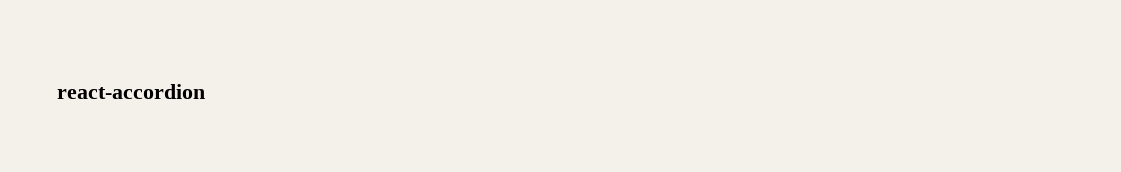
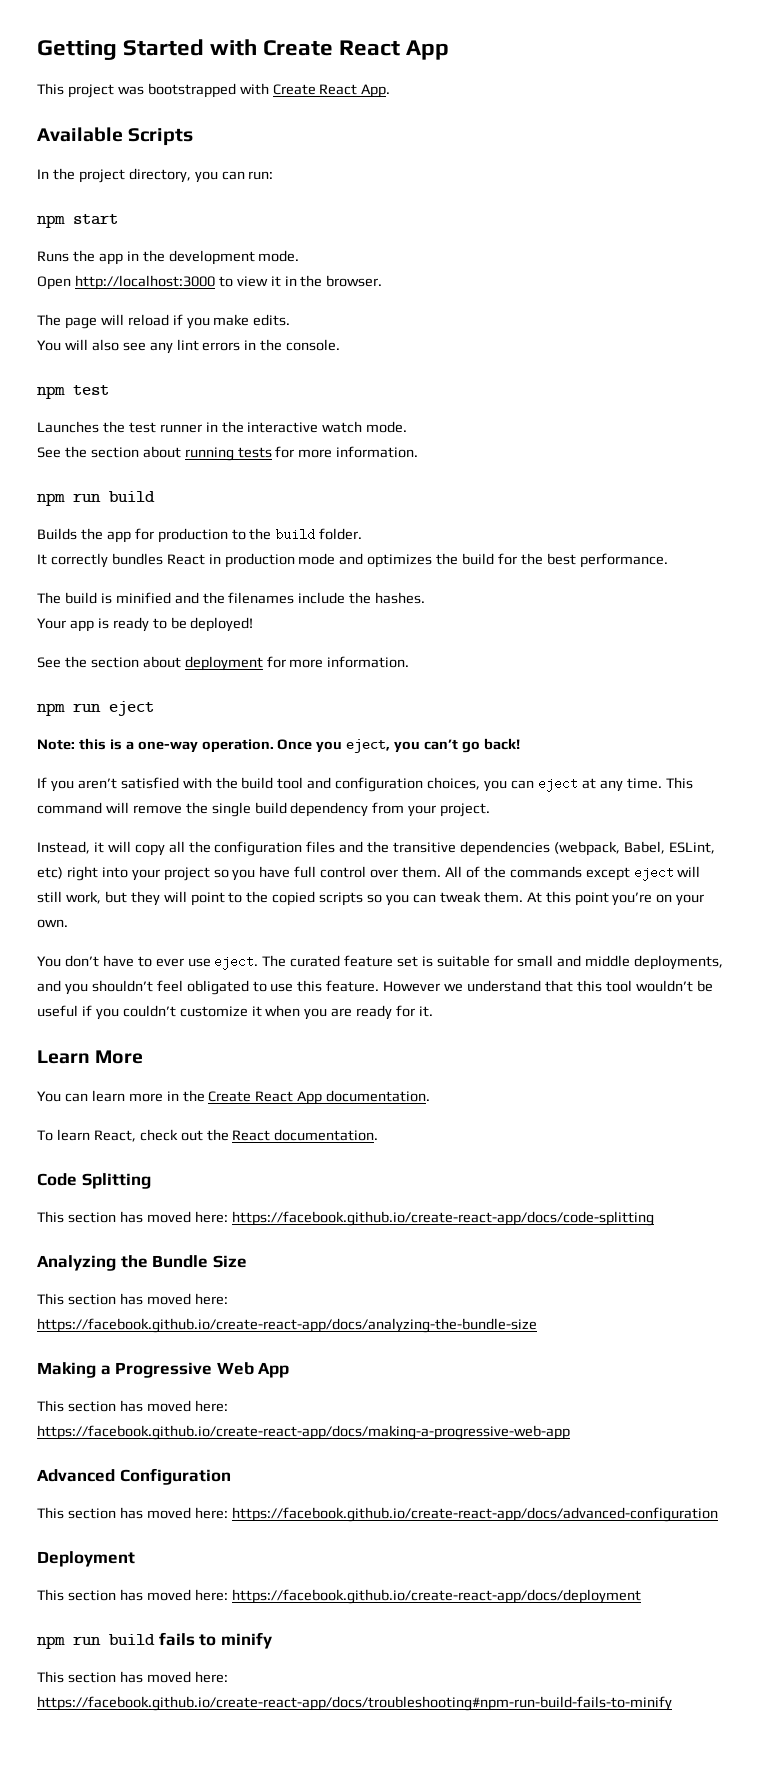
[57,84,205,99] react-accordion -> [37,39,450,60] [37,83,391,98] [37,127,194,146] [37,168,274,183] [37,214,118,228] [37,250,300,265] [37,275,383,290] [37,314,291,329] [37,339,341,354] [37,385,109,399] [37,421,408,433] [37,446,419,461] [37,491,155,506] [37,528,363,543] [37,553,668,568] [37,592,426,604] [37,617,254,632] [37,656,410,671] [37,701,154,716] [37,738,520,753] [37,777,693,792] [37,802,491,817] [37,841,715,856] [37,866,701,881] [37,891,705,906] [37,919,68,928] [37,955,723,970] [37,980,713,995] [37,1005,434,1020] [37,1050,144,1064] [37,1090,431,1105] [37,1129,379,1142] [37,1173,151,1189] [37,1211,654,1226] [37,1255,247,1271] [37,1293,228,1305] [37,1318,537,1333] [37,1362,290,1378] [37,1400,228,1412] [37,1425,570,1440] [37,1468,231,1485] [37,1507,718,1522] [37,1551,135,1567] [37,1589,641,1604] [37,1632,272,1649] [37,1671,228,1683] [37,1696,672,1711] Getting Started with Create React App // This project was bootstrapped with Create React App. // Available Scripts // In the project directory, you can run: // npm start // Runs the app in the development mode. // Open http://localhost:3000 to view it in the browser. // The page will reload if you make edits. // You will also see any lint errors in the console. // npm test // Launches the test runner in the interactive watch mode. // See the section about running tests for more information. // npm run build // Builds the app for production to the build folder. // It correctly bundles React in production mode and optimizes the build for the best performance. // The build is minified and the filenames include the hashes. // Your app is ready to be deployed! // See the section about deployment for more information. // npm run eject // Note: this is a one-way operation. Once you eject, you can’t go back! // If you aren’t satisfied with the build tool and configuration choices, you can eject at any time. This command will remove the single build dependency from your project. // Instead, it will copy all the configuration files and the transitive dependencies (webpack, Babel, ESLint, etc) right into your project so you have full control over them. All of the commands except eject will still work, but they will point to the copied scripts so you can tweak them. At this point you’re on your own. // You don’t have to ever use eject. The curated feature set is suitable for small and middle deployments, and you shouldn’t feel obligated to use this feature. However we understand that this tool wouldn’t be useful if you couldn’t customize it when you are ready for it. // Learn More // You can learn more in the Create React App documentation. // To learn React, check out the React documentation. // Code Splitting // This section has moved here: https://facebook.github.io/create-react-app/docs/code-splitting // Analyzing the Bundle Size // This section has moved here: https://facebook.github.io/create-react-app/docs/analyzing-the-bundle-size // Making a Progressive Web App // This section has moved here: https://facebook.github.io/create-react-app/docs/making-a-progressive-web-app // Advanced Configuration // This section has moved here: https://facebook.github.io/create-react-app/docs/advanced-configuration // Deployment // This section has moved here: https://facebook.github.io/create-react-app/docs/deployment // npm run build fails to minify // This section has moved here: https://facebook.github.io/create-react-app/docs/troubleshooting#npm-run-build-fails-to-minify

